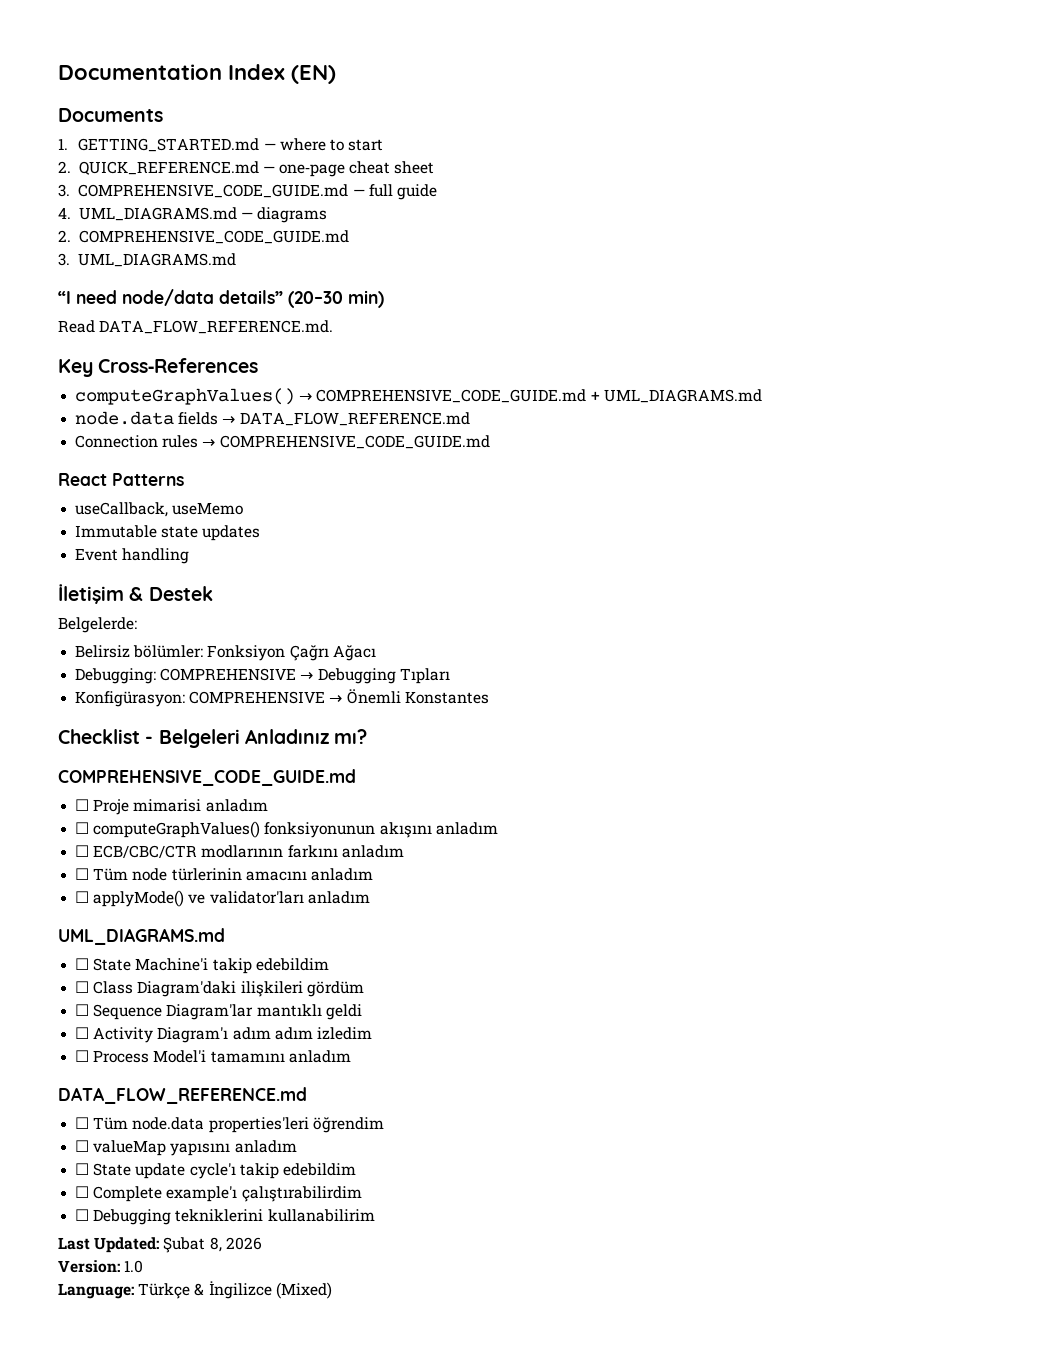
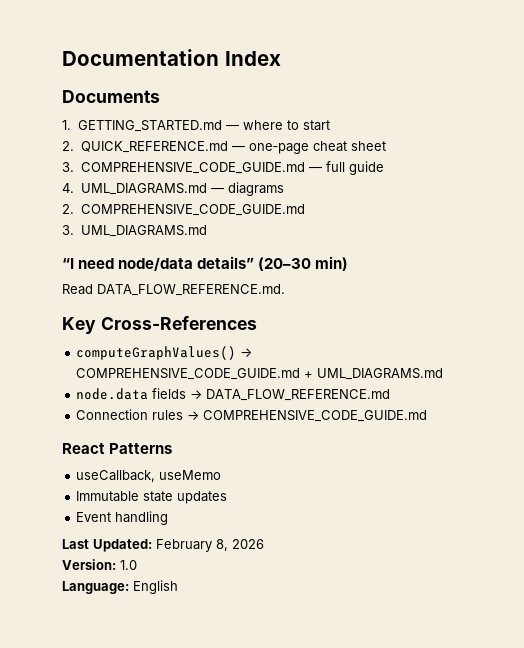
[291,65,336,84] (EN) -> (281, 58) none
[58,584,213,604] [58,617,137,633] [75,645,376,661] [75,668,450,684] [75,689,489,707] [58,729,368,748] [58,769,356,786] [75,799,268,815] [75,821,498,838] [75,845,404,858] [75,868,373,881] [75,890,370,907] [58,928,225,945] [75,958,329,974] [75,981,364,997] [75,1004,362,1020] [75,1027,372,1043] [75,1050,351,1063] [58,1087,307,1104] [75,1117,384,1133] [75,1140,297,1156] [75,1163,356,1179] [75,1186,362,1202] [75,1209,375,1225] // İletişim & Destek // Belgelerde: // Belirsiz bölümler: Fonksiyon Çağrı Ağacı // Debugging: COMPREHENSIVE → Debugging Tıpları // Konfigürasyon: COMPREHENSIVE → Önemli Konstantes // Checklist - Belgeleri Anladınız mı? // COMPREHENSIVE_CODE_GUIDE.md // ☐ Proje mimarisi anladım // ☐ computeGraphValues() fonksiyonunun akışını anladım // ☐ ECB/CBC/CTR modlarının farkını anladım // ☐ Tüm node türlerinin amacını anladım // ☐ applyMode() ve validator'ları anladım // UML_DIAGRAMS.md // ☐ State Machine'i takip edebildim // ☐ Class Diagram'daki ilişkileri gördüm // ☐ Sequence Diagram'lar mantıklı geldi // ☐ Activity Diagram'ı adım adım izledim // ☐ Process Model'i tamamını anladım // DATA_FLOW_REFERENCE.md // ☐ Tüm node.data properties'leri öğrendim // ☐ valueMap yapısını anladım // ☐ State update cycle'ı takip edebildim // ☐ Complete example'ı çalıştırabilirdim // ☐ Debugging tekniklerini kullanabilirim -> (169, 518) none
[163,1237,206,1253] Şubat -> [156,539,212,552] February
[138,1281,332,1299] Türkçe & İngilizce (Mixed) -> [133,580,178,594] English

